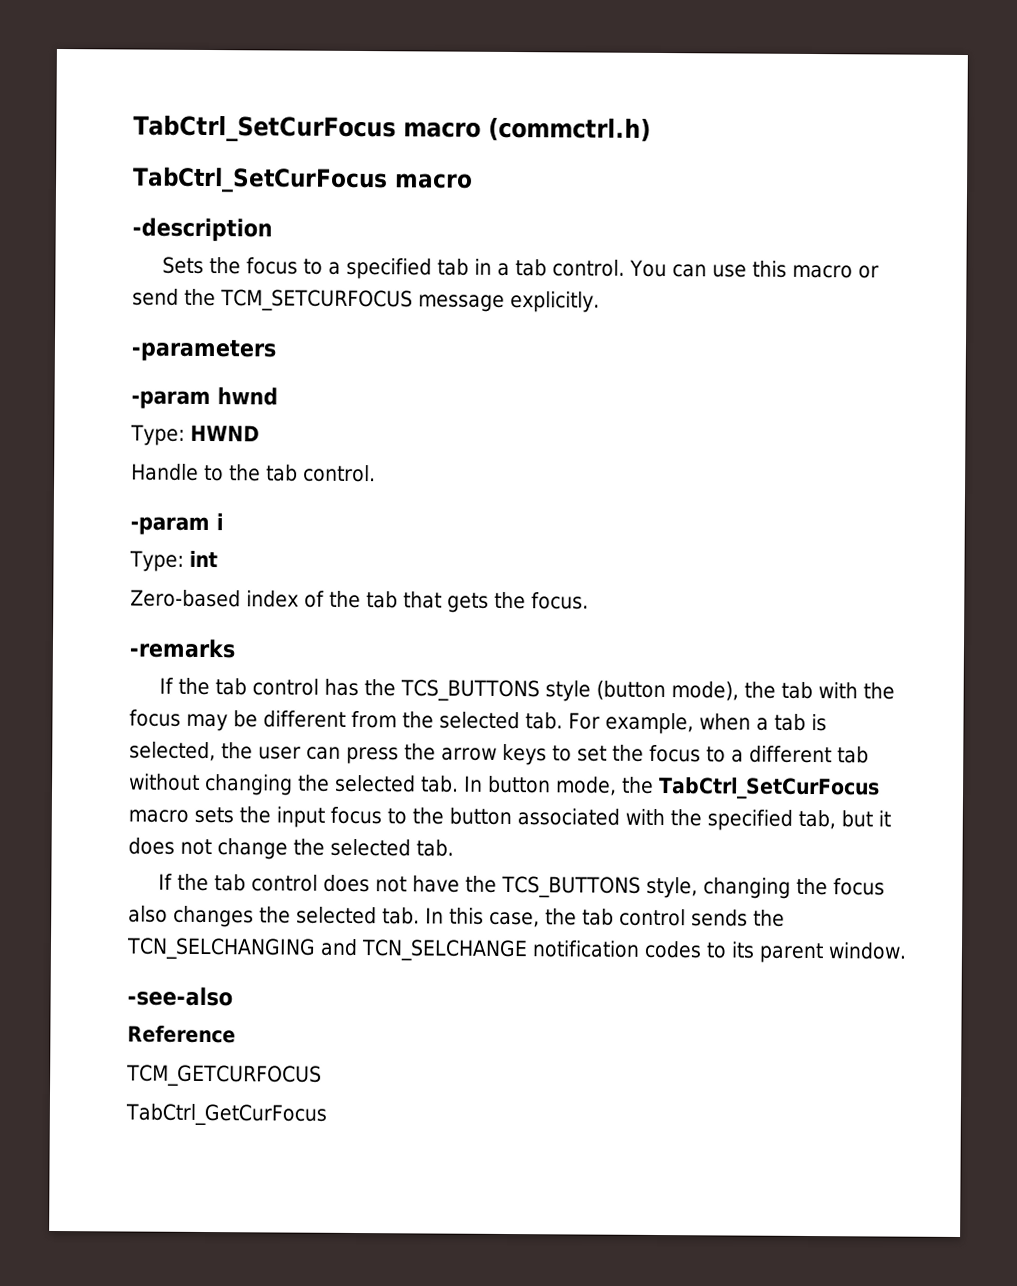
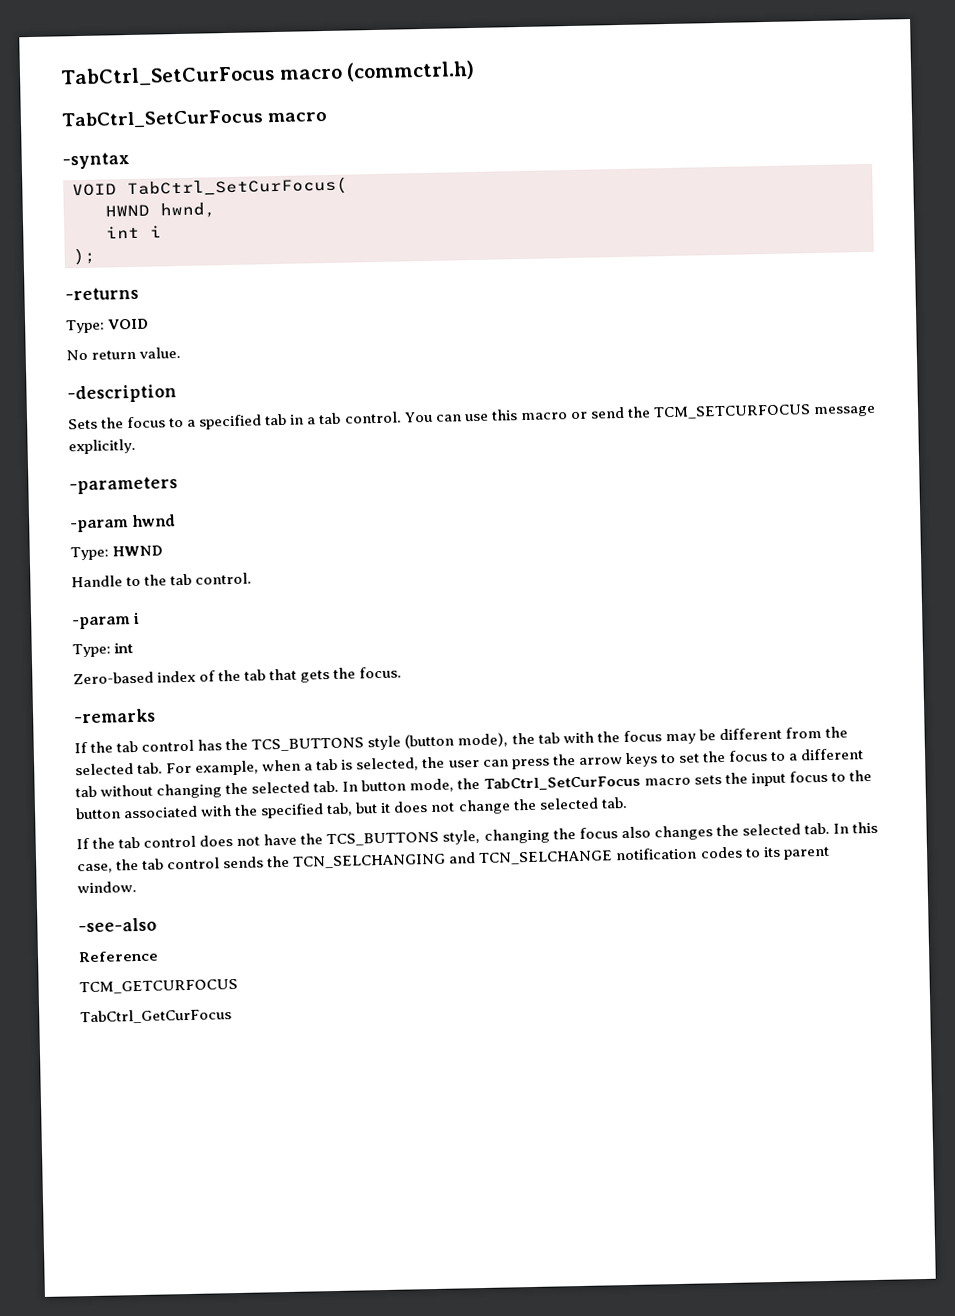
(473, 181) none -> [62,151,130,170] [72,176,348,199] [105,202,216,219] [106,225,162,239] [73,247,96,266] [65,286,139,301] [66,318,150,334] [66,346,182,361] // -syntax // VOID TabCtrl_SetCurFocus( // HWND hwnd, // int i // ); // -returns // Type: VOID // No return value.

